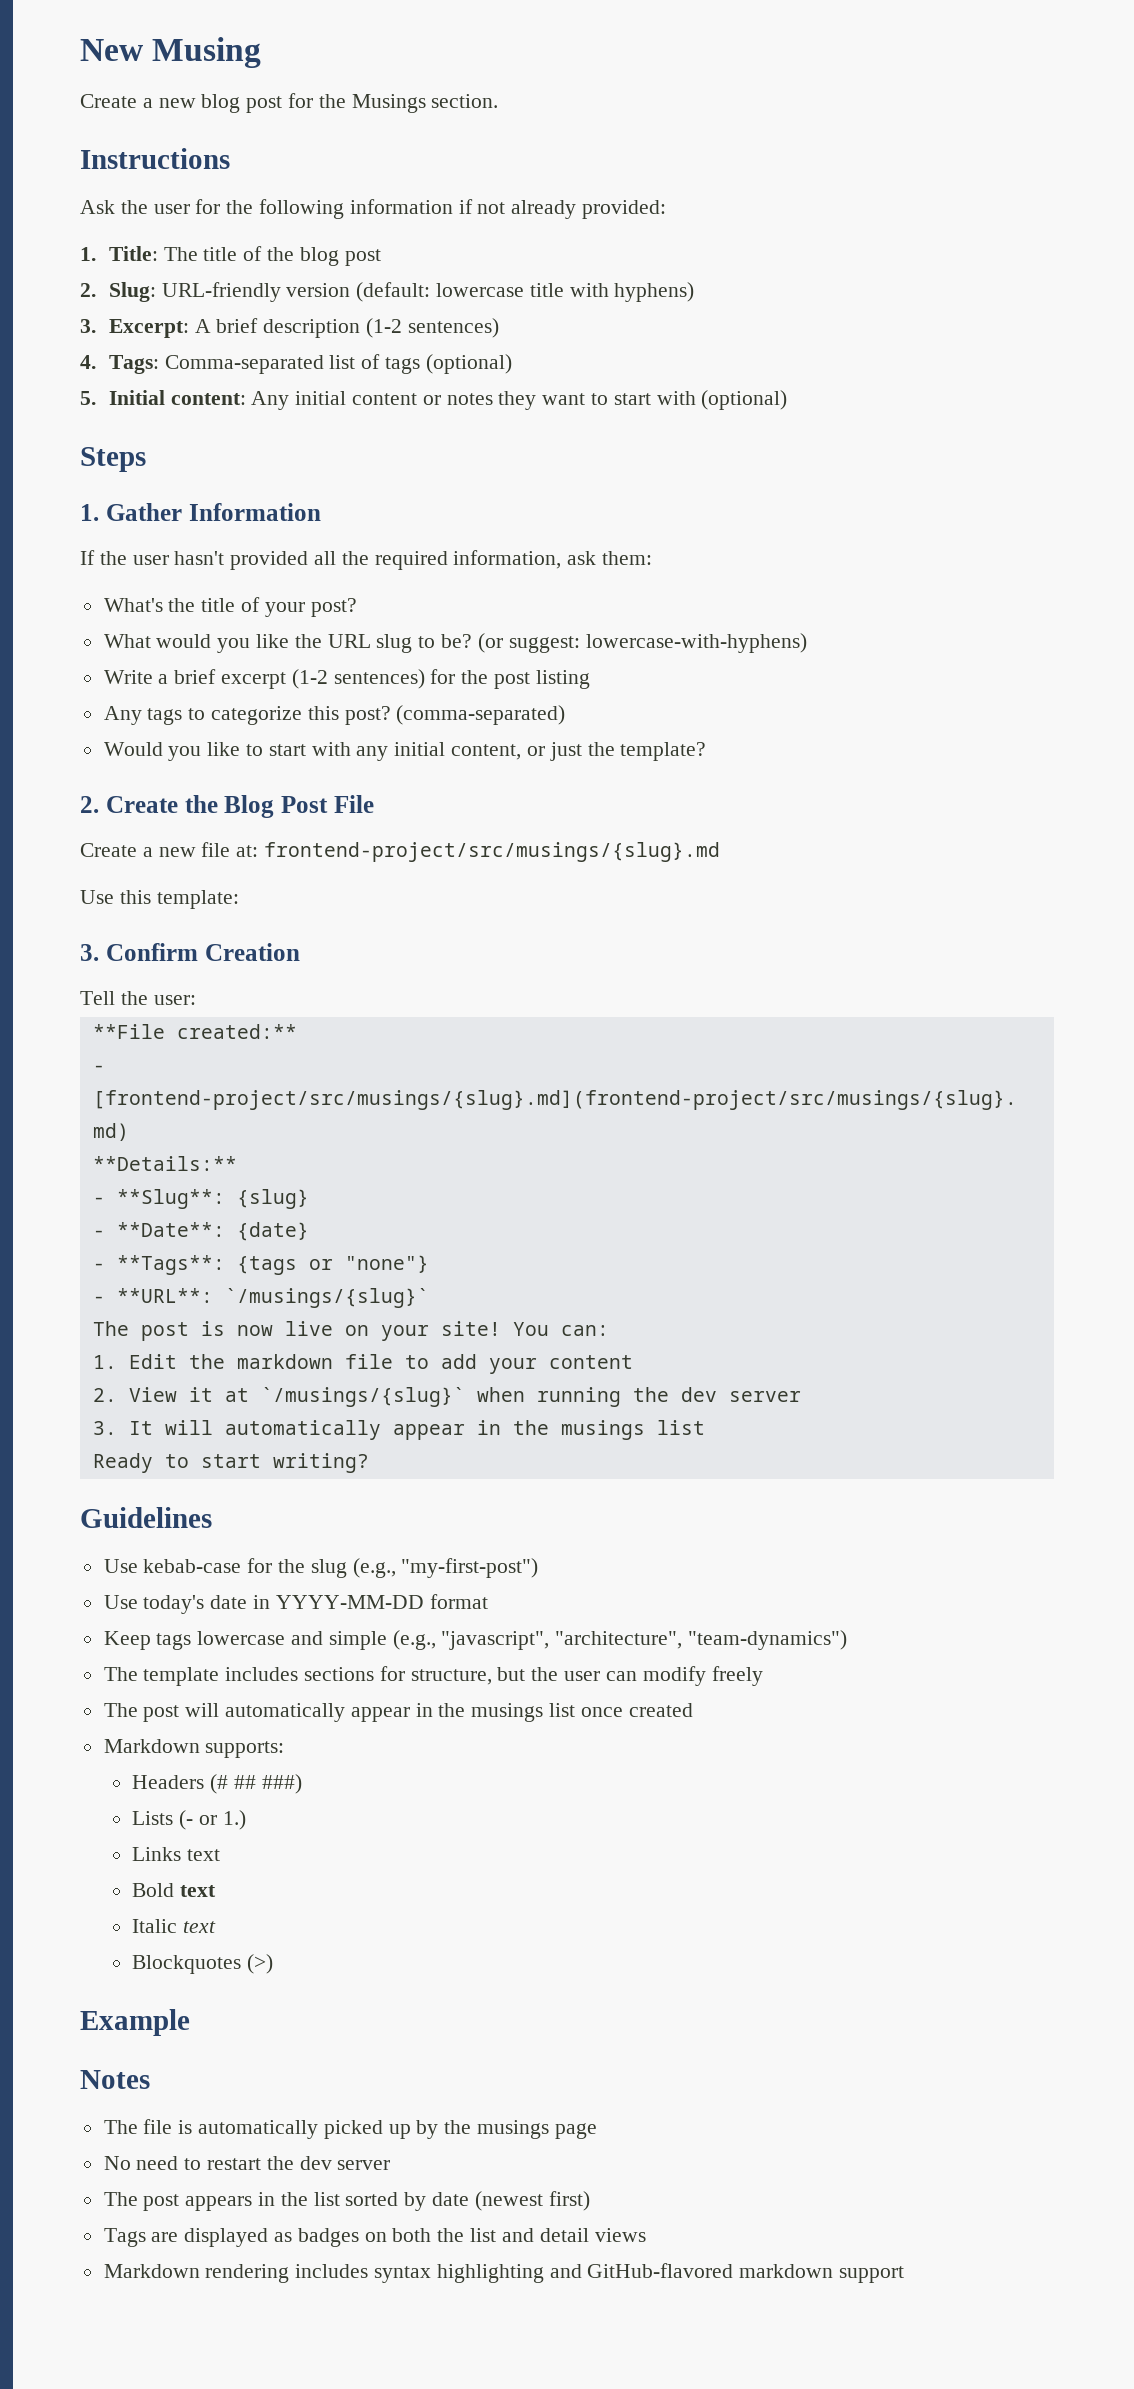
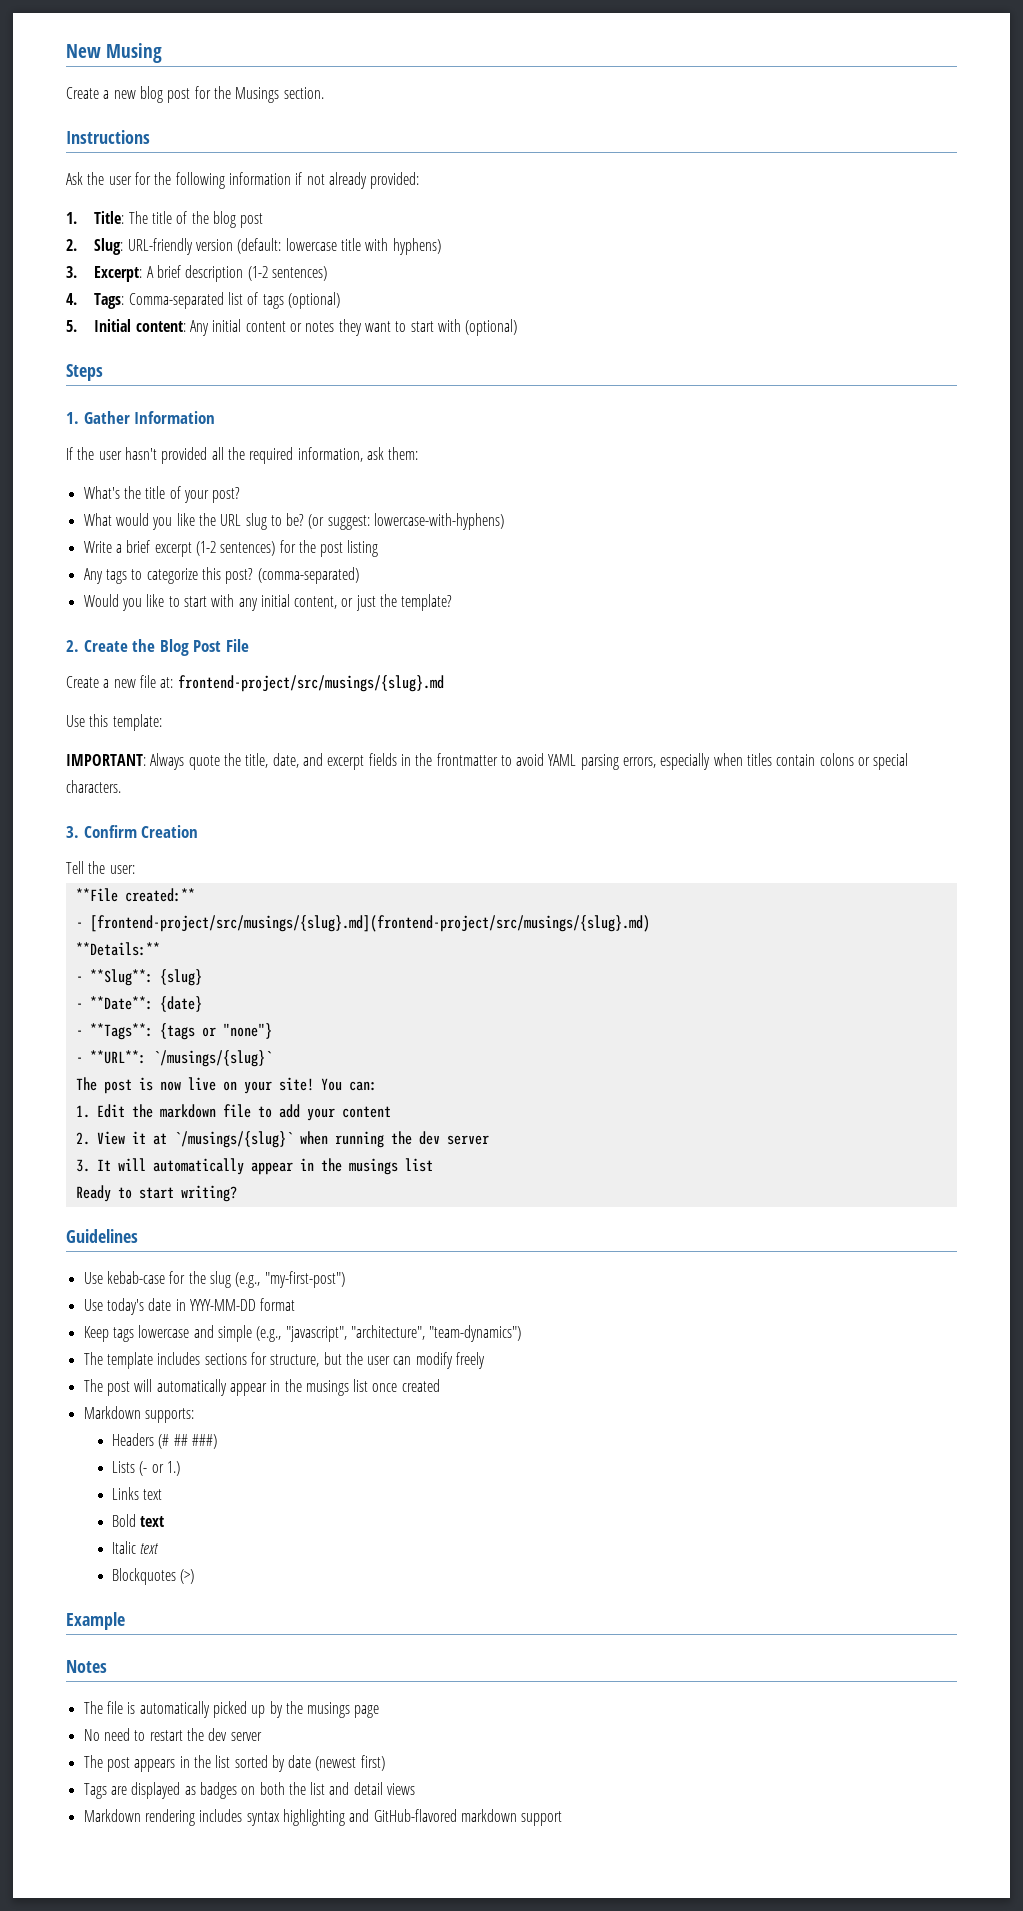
(239, 899) none -> [66,753,909,770] [66,780,121,793] // IMPORTANT: Always quote the title, date, and excerpt fields in the frontmatter to avoid YAML parsing errors, especially when titles contain colons or special characters.

